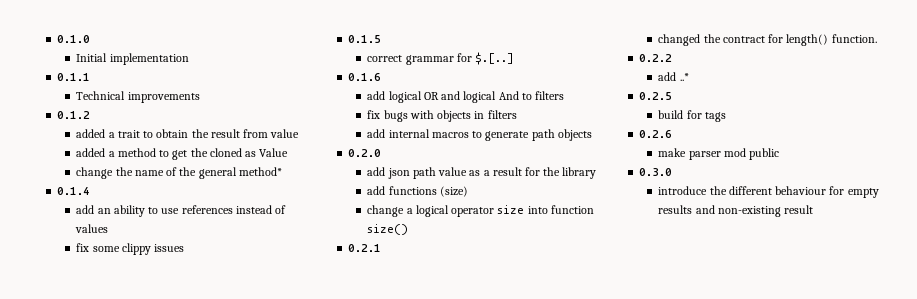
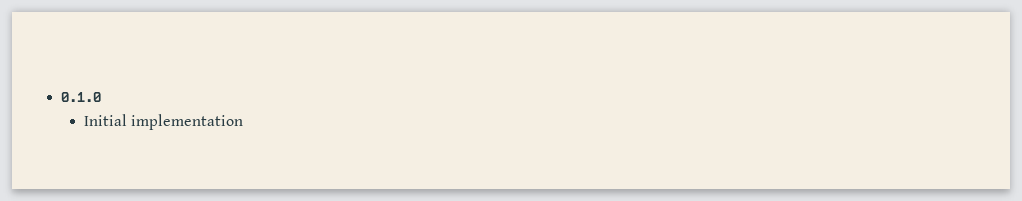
[57,73,91,81] [76,91,200,103] [57,111,91,119] [76,129,300,138] [76,148,289,160] [76,167,282,179] [57,187,91,195] [76,205,286,217] [75,224,109,233] [76,243,185,255] [348,35,382,43] [367,52,515,65] [348,73,382,81] [367,91,564,103] [367,110,517,122] [367,129,592,141] [348,149,382,157] [367,167,597,179] [367,186,468,197] [367,205,594,217] [367,224,409,235] [348,244,382,252] [658,34,877,46] [639,54,673,62] [658,72,689,81] [639,92,673,100] [658,110,726,122] [639,130,673,138] [658,148,780,160] [639,168,673,176] [658,186,879,198] [658,205,814,217] // 0.1.1 // Technical improvements // 0.1.2 // added a trait to obtain the result from value // added a method to get the cloned as Value // change the name of the general method* // 0.1.4 // add an ability to use references instead of values // fix some clippy issues // 0.1.5 // correct grammar for $.[..] // 0.1.6 // add logical OR and logical And to filters // fix bugs with objects in filters // add internal macros to generate path objects // 0.2.0 // add json path value as a result for the library // add functions (size) // change a logical operator size into function size() // 0.2.1 // changed the contract for length() function. // 0.2.2 // add ..* // 0.2.5 // build for tags // 0.2.6 // make parser mod public // 0.3.0 // introduce the different behaviour for empty results and non-existing result -> (243, 122) none

